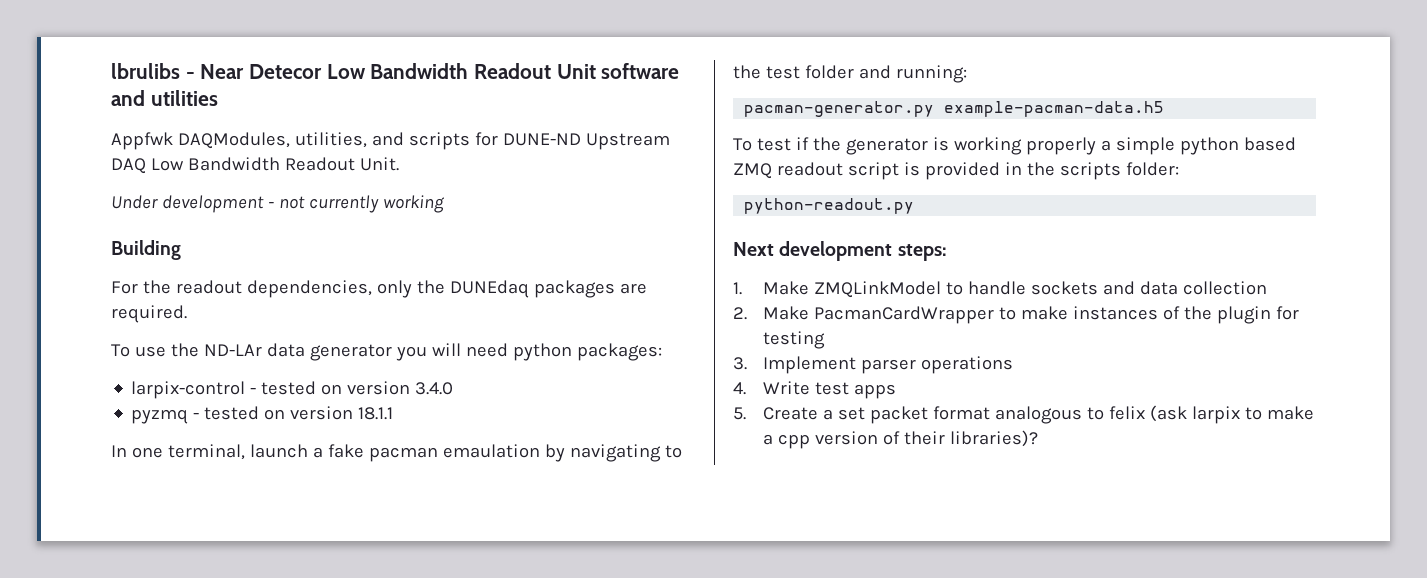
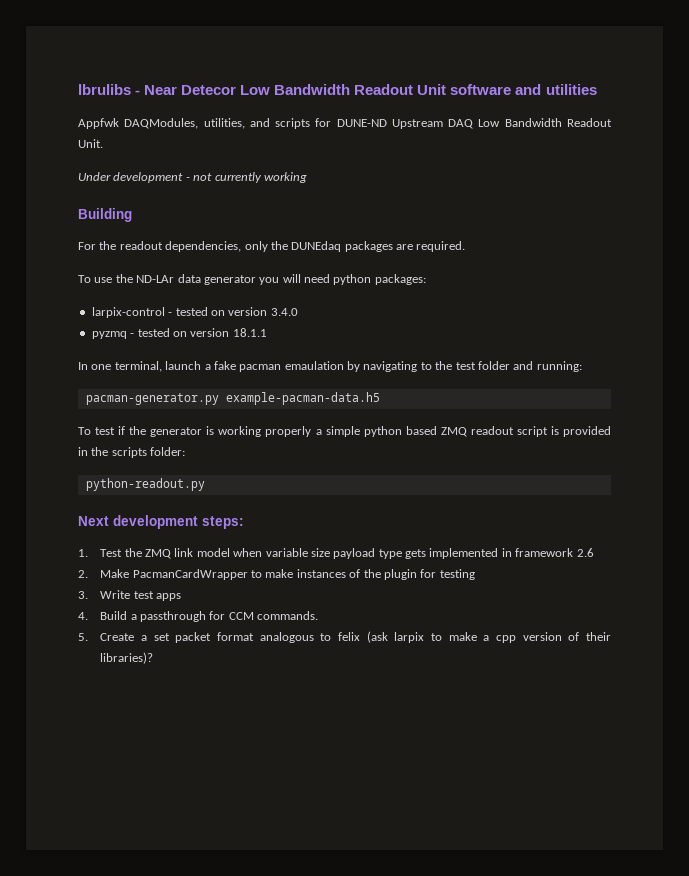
[762,281,1267,298] Make ZMQLinkModel to handle sockets and data collection -> [100,548,594,559] Test the ZMQ link model when variable size payload type gets implemented in framework 2.6
[762,356,1013,374] [733,382,746,395] Implement parser operations // 4. -> (88, 595) none
(896, 391) none -> [78,611,319,622] // 4. Build a passthrough for CCM commands.

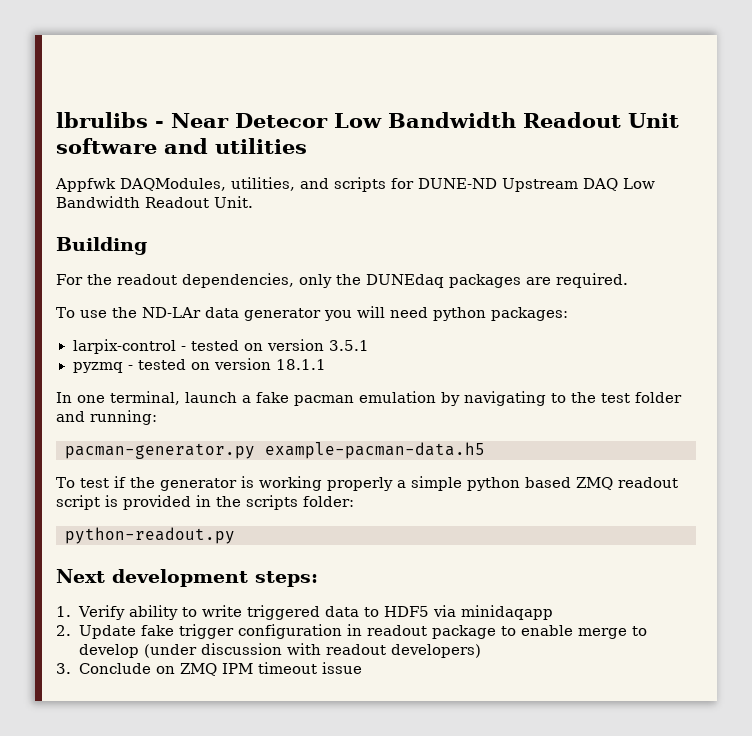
[78,172,307,183] // Under development - not currently working -> (253, 202) none
[270,308,298,316] 3.4.0 -> [328,340,369,351] 3.5.1
[284,361,344,370] emaulation -> [359,391,436,403] emulation
[100,548,594,559] [78,569,475,580] [78,590,182,601] [78,611,319,622] [78,631,611,643] [100,652,154,664] Test the ZMQ link model when variable size payload type gets implemented in framework 2.6 // 2. Make PacmanCardWrapper to make instances of the plugin for testing // 3. Write test apps // 4. Build a passthrough for CCM commands. // 5. Create a set packet format analogous to felix (ask larpix to make a cpp version of their libraries)? -> [77,605,554,620] [56,624,647,639] [78,643,481,658] [56,662,362,676] Verify ability to write triggered data to HDF5 via minidaqapp // 2. Update fake trigger configuration in readout package to enable merge to develop (under discussion with readout developers) // 3. Conclude on ZMQ IPM timeout issue

